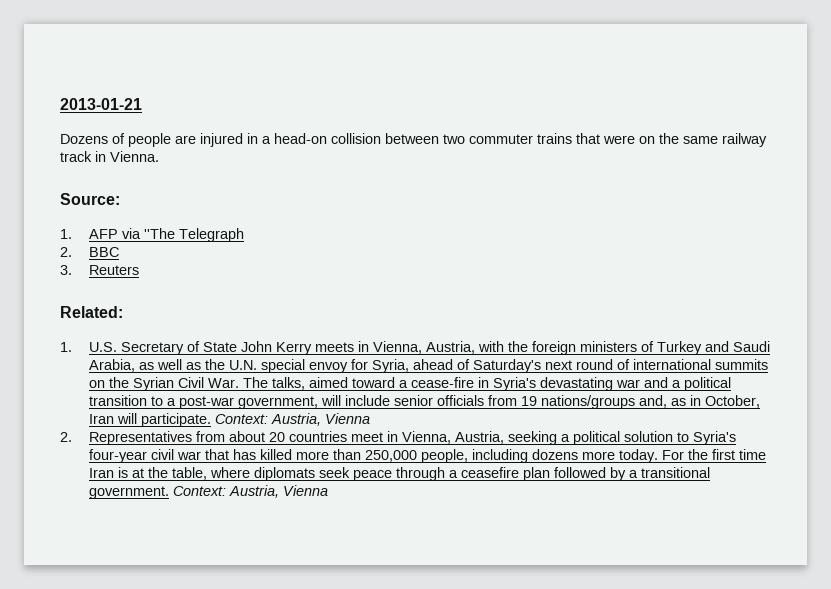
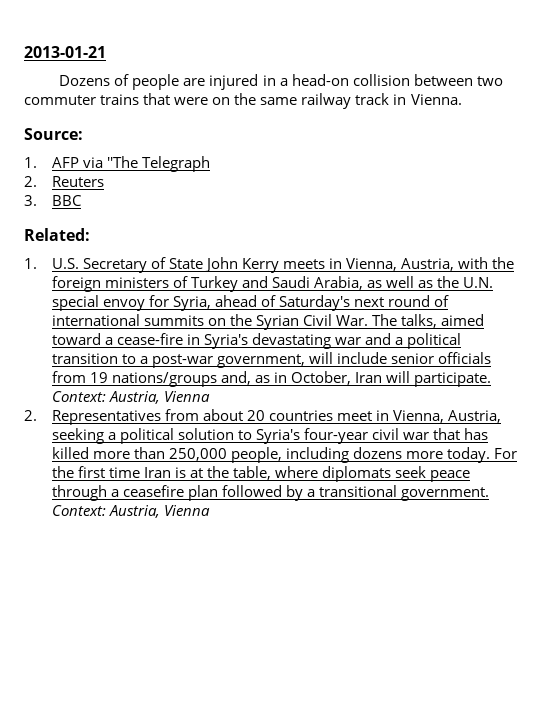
[88,247,119,257] BBC -> [51,176,104,187] Reuters
[88,265,139,275] Reuters -> [51,195,82,206] BBC

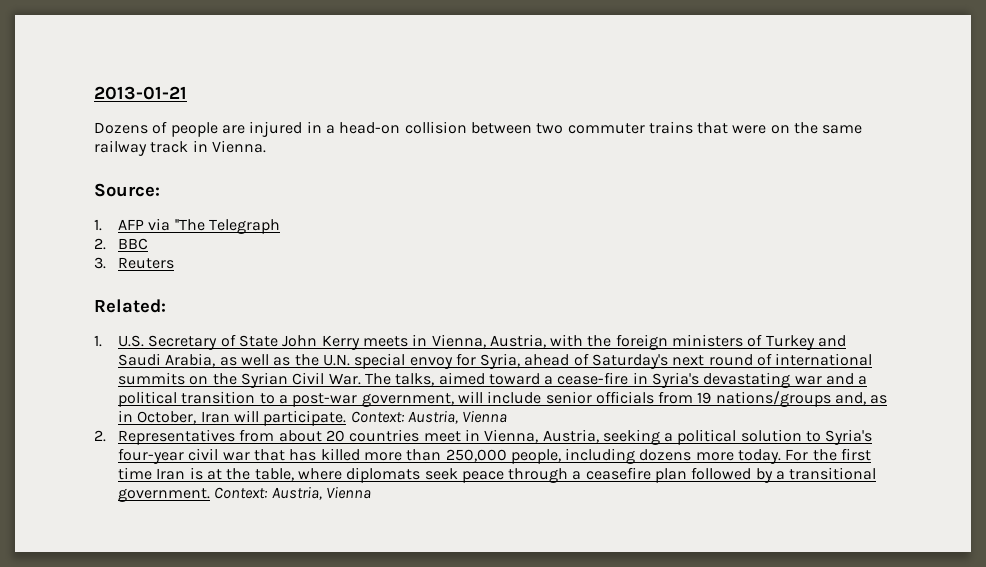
[51,176,104,187] Reuters -> [117,238,148,250] BBC
[51,195,82,206] BBC -> [117,257,174,269] Reuters

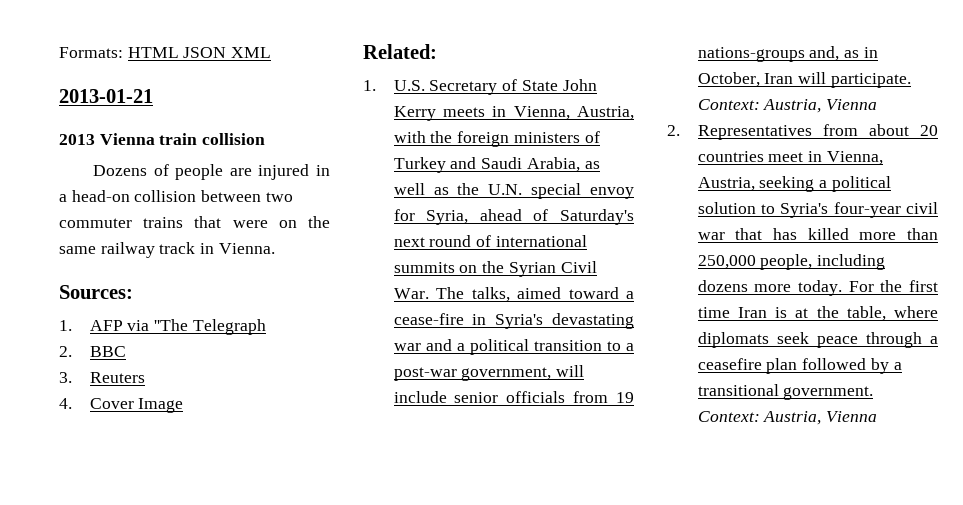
[94,86,187,100] 2013-01-21 -> [59,47,272,58] [59,89,153,103] [59,133,266,145] Formats: HTML JSON XML // 2013-01-21 // 2013 Vienna train collision
[94,183,160,197] Source: -> [59,285,133,299] Sources:
(174, 263) none -> [59,398,184,413] // 4. Cover Image
[715,391,831,407] nations/groups -> [697,47,805,62] nations-groups

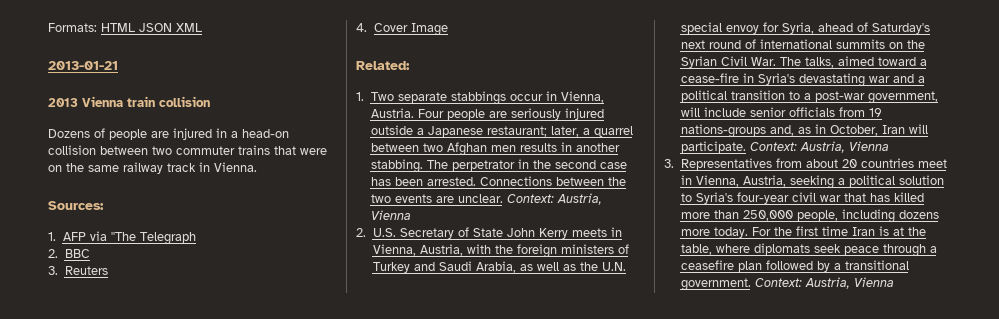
(376, 85) none -> [370,91,604,105] [370,108,604,120] [370,125,633,137] [370,142,620,156] [370,159,627,173] [370,176,626,186] [370,193,602,205] [370,210,411,220] [356,228,366,237] Two separate stabbings occur in Vienna, Austria. Four people are seriously injured outside a Japanese restaurant; later, a quarrel between two Afghan men results in another stabbing. The perpetrator in the second case has been arrested. Connections between the two events are unclear. Context: Austria, Vienna // 2.
[667,125,680,136] 2. -> [664,159,674,168] 3.

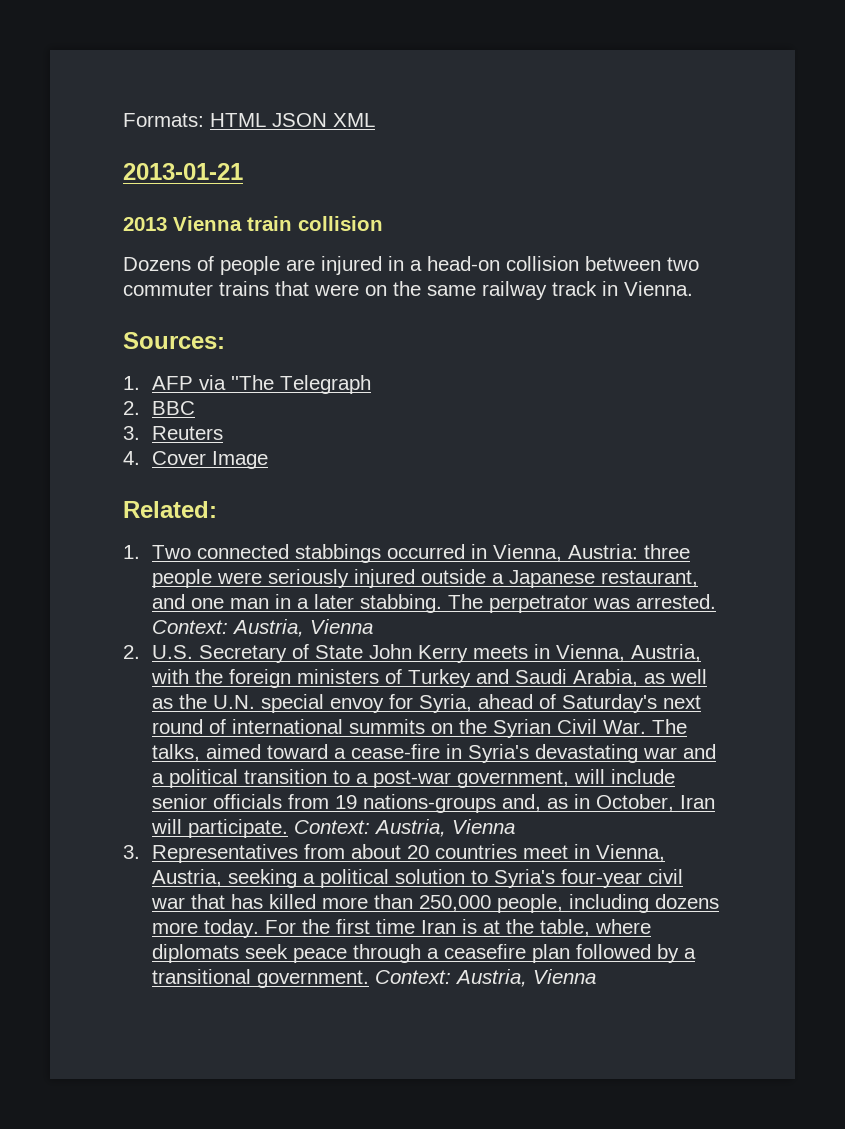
[397,91,604,105] [370,108,507,120] separate stabbings occur in Vienna, Austria. Four people are -> [197,544,691,563] [152,569,263,588] connected stabbings occurred in Vienna, Austria: three people were
[486,126,633,137] [370,142,620,156] [370,159,627,173] [370,176,626,186] [370,194,503,203] restaurant; later, a quarrel between two Afghan men results in another stabbing. The perpetrator in the second case has been arrested. Connections between the two events are unclear. -> [601,570,699,587] [152,594,717,613] restaurant, and one man in a later stabbing. The perpetrator was arrested.

